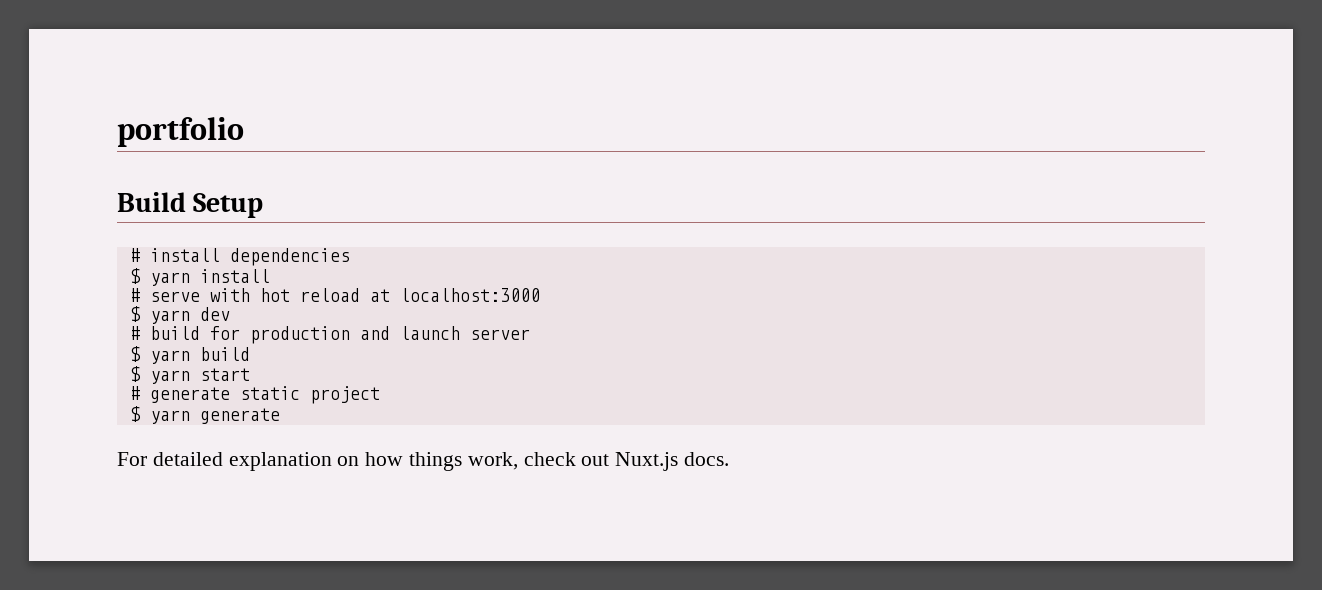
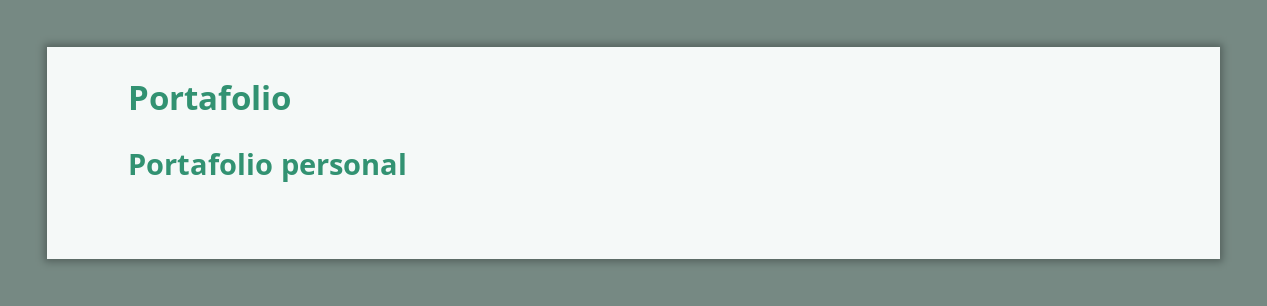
[117,117,244,147] [117,192,264,218] [129,248,350,266] [129,268,270,286] [129,288,540,302] [129,306,230,324] [129,326,530,344] [129,346,250,364] [129,366,250,384] [129,386,380,404] [129,406,280,424] [117,452,730,471] portfolio // Build Setup // # install dependencies // $ yarn install // # serve with hot reload at localhost:3000 // $ yarn dev // # build for production and launch server // $ yarn build // $ yarn start // # generate static project // $ yarn generate // For detailed explanation on how things work, check out Nuxt.js docs. -> [128,85,291,110] [128,153,407,182] Portafolio // Portafolio personal

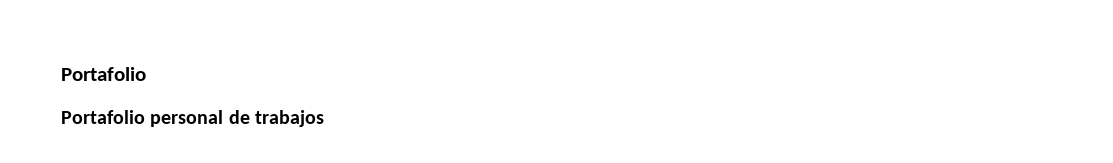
(407, 167) none -> [228,110,324,127] de trabajos

